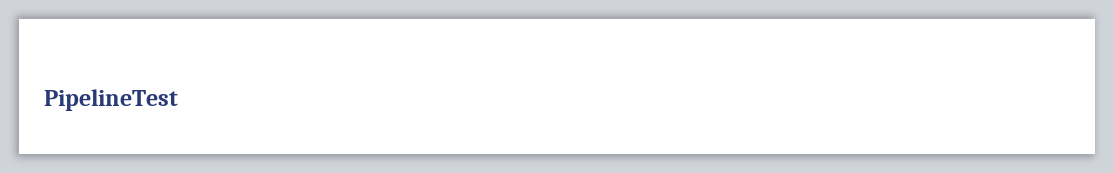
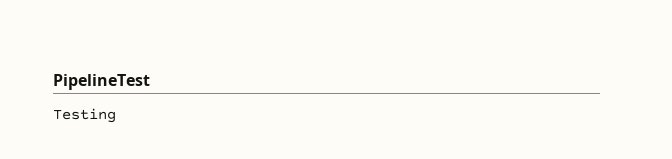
(178, 100) none -> [53,108,116,123] // Testing

